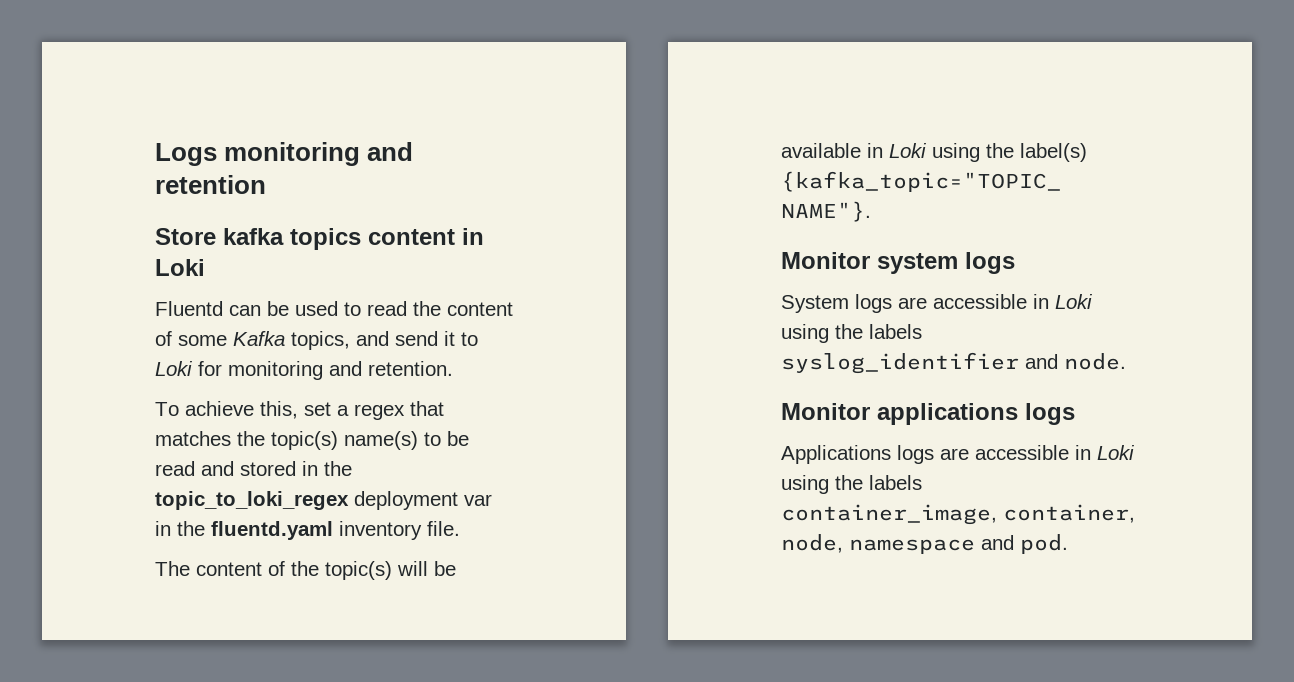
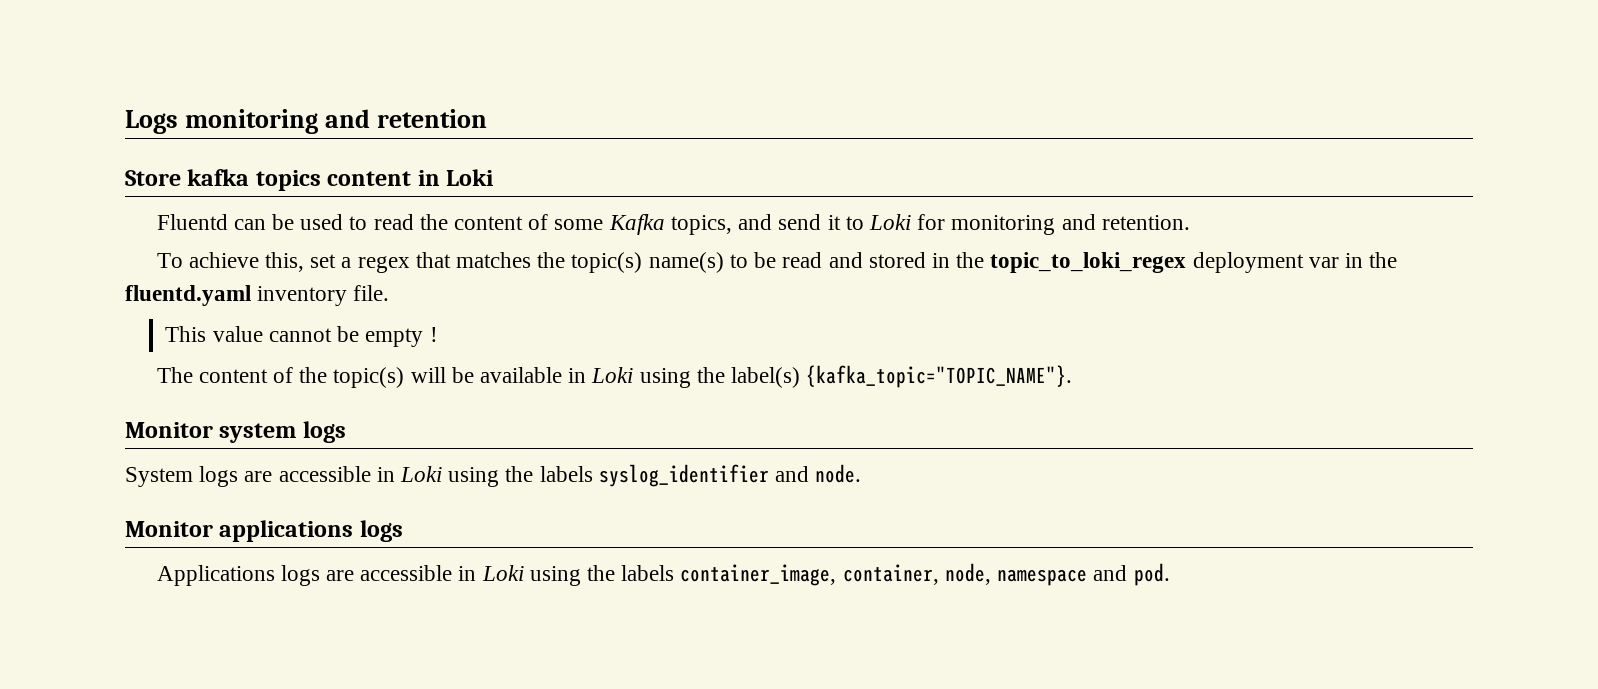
(460, 528) none -> [165,326,438,347] // This value cannot be empty !

